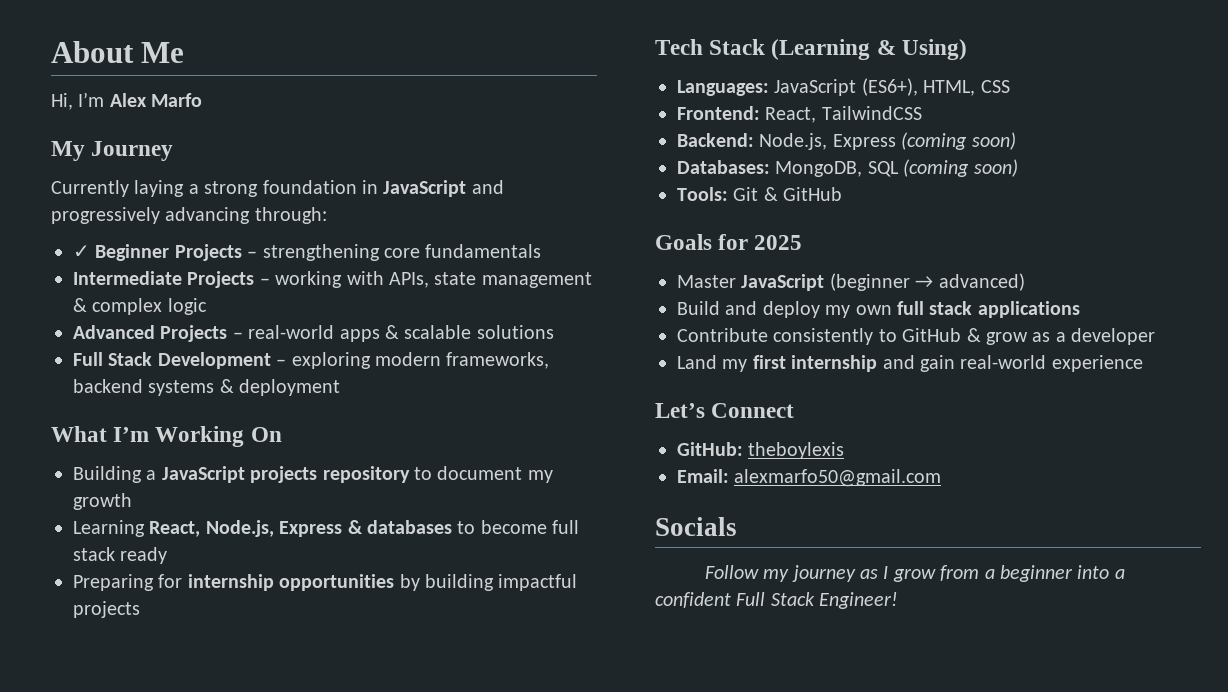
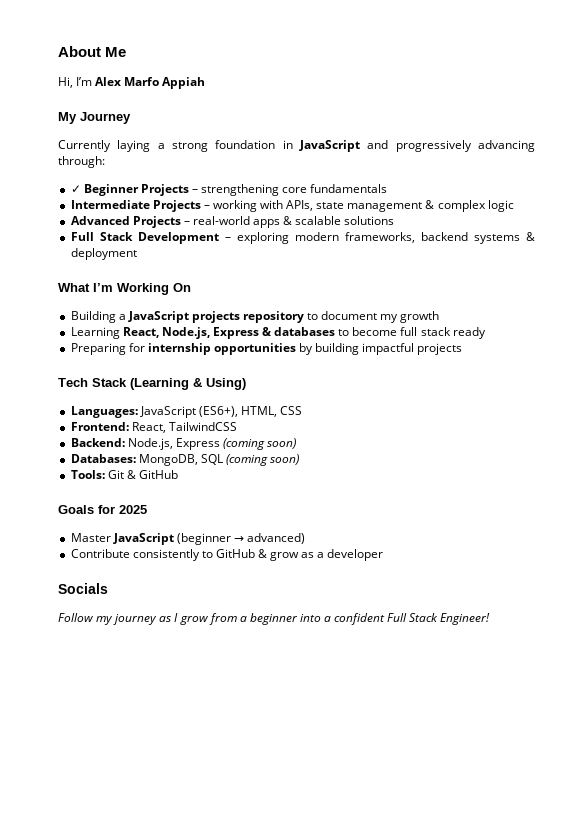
(203, 100) none -> [162,77,206,89] Appiah
[677,301,1080,318] // Build and deploy my own full stack applications -> (306, 538) none
[677,355,1143,372] [655,403,795,418] [677,442,845,459] [677,469,942,487] // Land my first internship and gain real-world experience // Let’s Connect // GitHub: theboylexis // Email: alexmarfo50@gmail.com -> (384, 555) none

